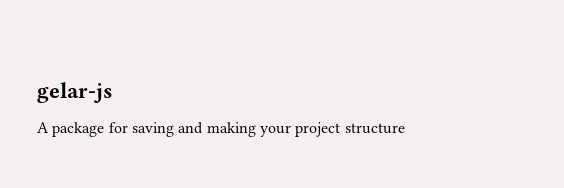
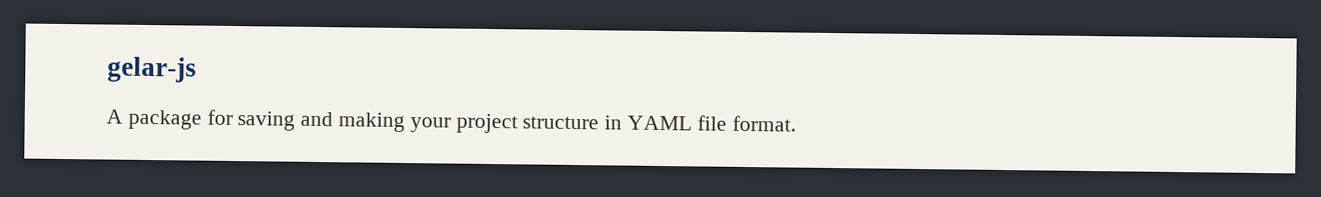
(405, 128) none -> [604,115,796,132] in YAML file format.

